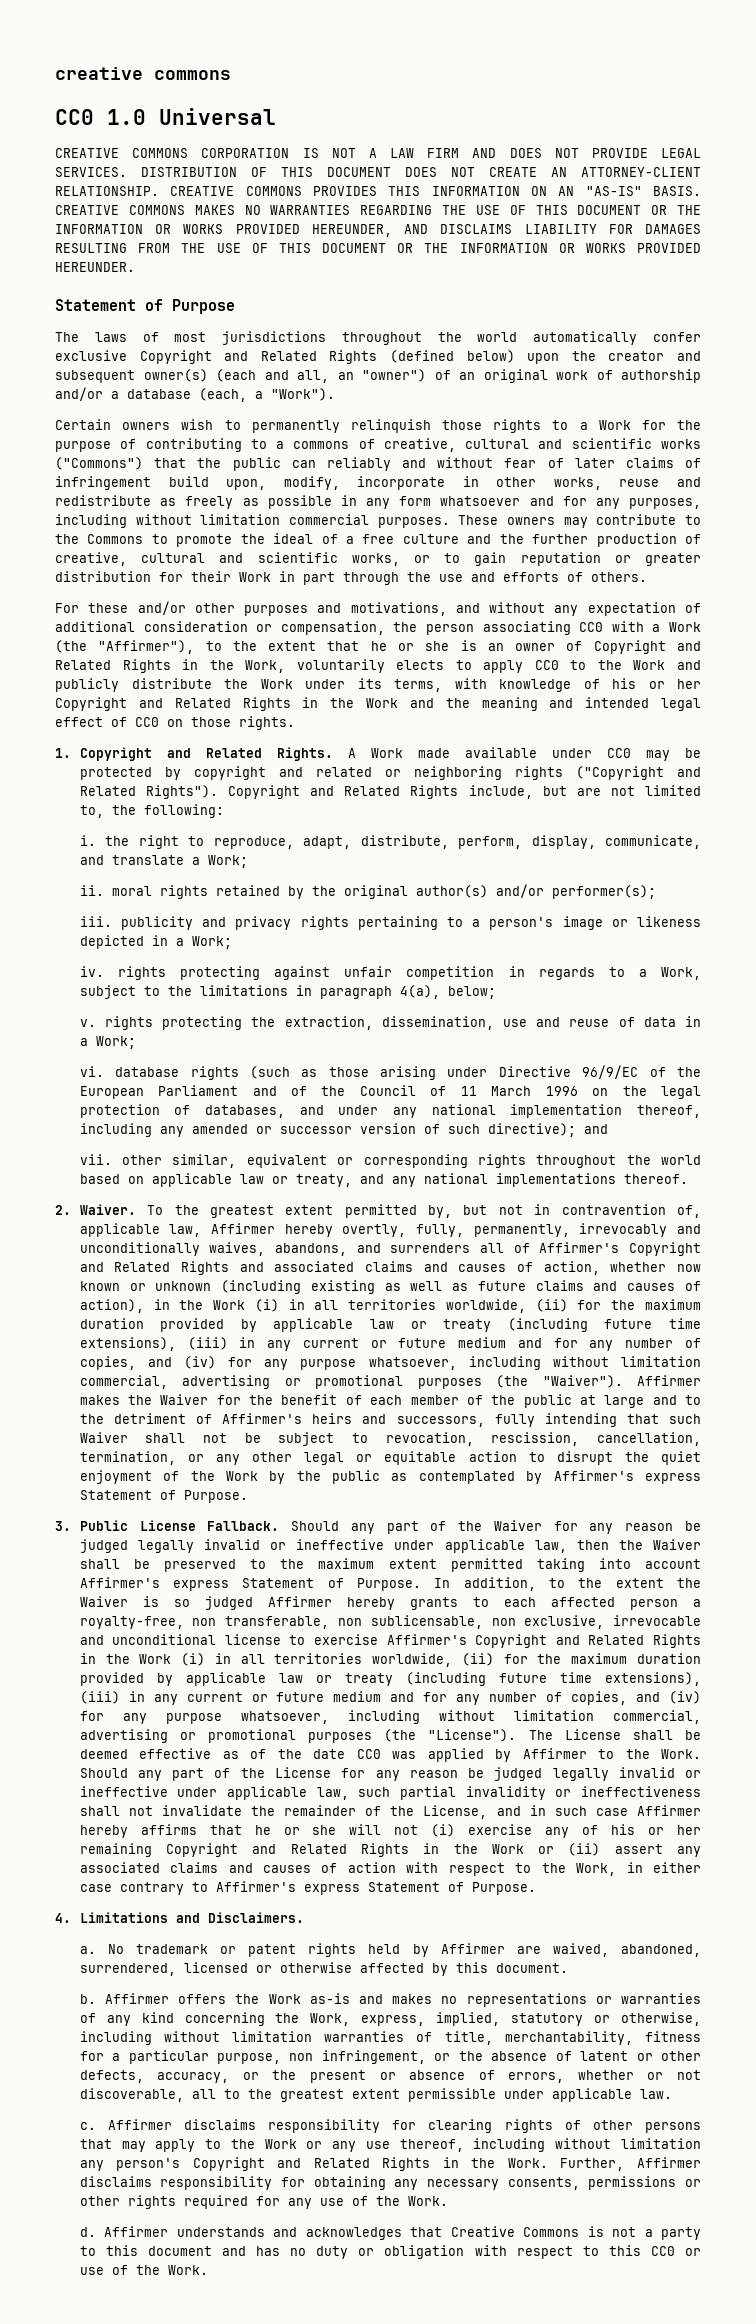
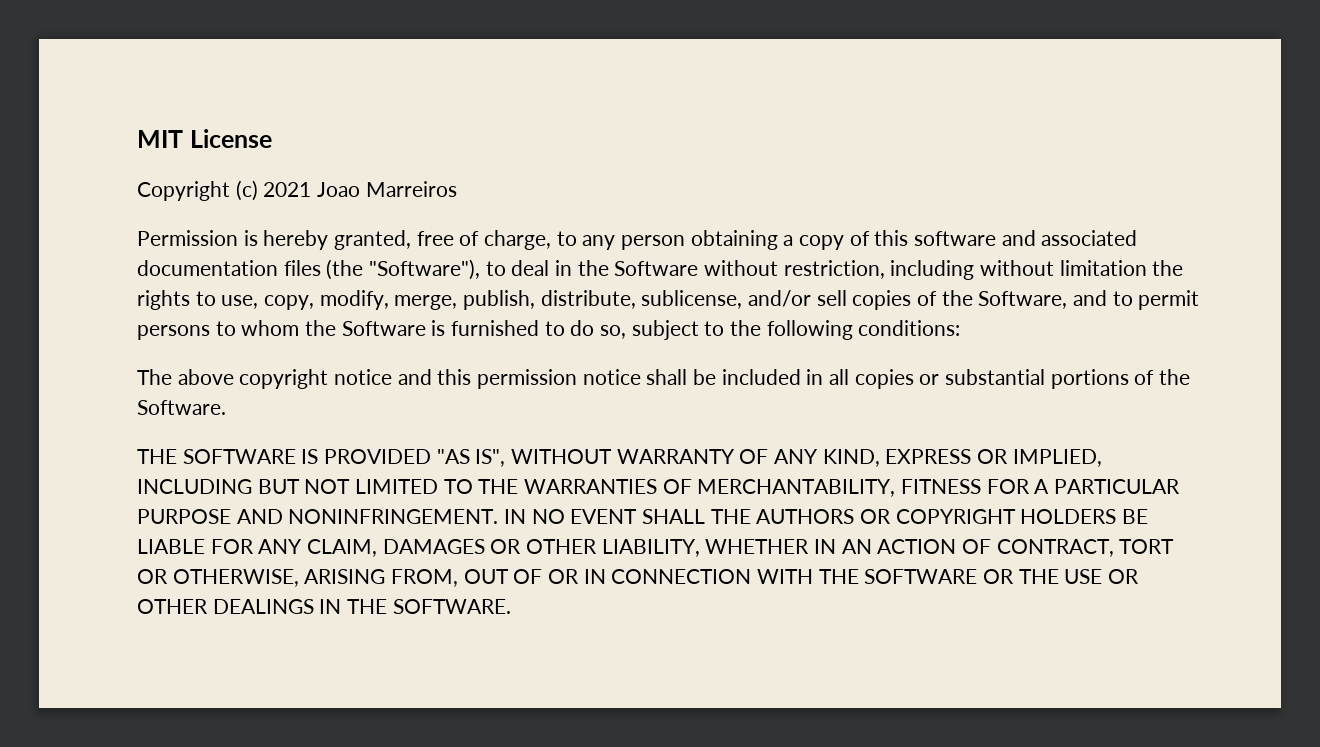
[55,67,231,80] [55,108,276,125] [55,148,701,158] [55,167,701,177] [55,186,701,196] [55,205,702,215] [55,224,701,237] [55,243,701,253] [55,262,135,272] [55,299,235,314] [55,331,701,345] [55,350,702,364] [55,369,701,383] [55,387,335,402] [55,419,701,433] [55,438,701,452] [55,457,701,471] [55,476,701,490] [55,495,701,509] [55,514,701,528] [55,533,702,547] [55,552,701,566] [55,571,647,585] [55,601,701,616] [55,621,702,635] [55,640,701,654] [55,659,702,673] [55,678,701,692] [55,697,701,711] [55,716,295,730] [55,747,701,761] [79,766,701,780] [79,785,701,799] [79,804,224,818] [79,835,701,849] [79,855,248,868] [79,884,656,899] [79,916,701,930] [79,935,232,949] [79,966,701,980] [79,985,496,999] [79,1016,702,1030] [79,1036,136,1049] [79,1065,701,1080] [79,1085,701,1099] [79,1104,701,1118] [79,1123,608,1137] [79,1154,701,1168] [79,1173,688,1187] [55,1204,701,1218] [79,1223,701,1237] [79,1242,701,1256] [79,1261,701,1275] [79,1280,702,1294] [79,1299,702,1313] [79,1318,701,1332] [79,1337,702,1351] [79,1356,701,1370] [79,1375,701,1389] [79,1394,701,1408] [79,1413,701,1427] [79,1432,701,1446] [79,1451,702,1465] [79,1470,701,1484] [79,1490,248,1503] [55,1520,702,1534] [79,1539,701,1553] [79,1558,701,1572] [79,1577,701,1591] [79,1596,701,1610] [79,1615,701,1629] [79,1634,701,1648] [79,1653,702,1667] [79,1672,701,1686] [79,1691,701,1705] [79,1710,701,1724] [79,1729,701,1743] [79,1748,701,1762] [79,1767,701,1781] [79,1786,701,1800] [79,1805,701,1819] [79,1824,702,1838] [79,1843,701,1857] [79,1862,701,1876] [79,1881,536,1895] [55,1912,304,1923] [79,1943,701,1957] [79,1962,568,1976] [79,1993,701,2007] [79,2012,701,2026] [79,2031,701,2045] [79,2050,701,2064] [79,2070,702,2083] [79,2088,672,2102] [79,2119,701,2133] [79,2138,702,2152] [79,2157,701,2171] [79,2176,701,2190] [79,2195,448,2209] [79,2226,702,2240] [79,2245,702,2259] [79,2265,208,2275] creative commons // CC0 1.0 Universal // CREATIVE COMMONS CORPORATION IS NOT A LAW FIRM AND DOES NOT PROVIDE LEGAL SERVICES. DISTRIBUTION OF THIS DOCUMENT DOES NOT CREATE AN ATTORNEY-CLIENT RELATIONSHIP. CREATIVE COMMONS PROVIDES THIS INFORMATION ON AN "AS-IS" BASIS. CREATIVE COMMONS MAKES NO WARRANTIES REGARDING THE USE OF THIS DOCUMENT OR THE INFORMATION OR WORKS PROVIDED HEREUNDER, AND DISCLAIMS LIABILITY FOR DAMAGES RESULTING FROM THE USE OF THIS DOCUMENT OR THE INFORMATION OR WORKS PROVIDED HEREUNDER. // Statement of Purpose // The laws of most jurisdictions throughout the world automatically confer exclusive Copyright and Related Rights (defined below) upon the creator and subsequent owner(s) (each and all, an "owner") of an original work of authorship and/or a database (each, a "Work"). // Certain owners wish to permanently relinquish those rights to a Work for the purpose of contributing to a commons of creative, cultural and scientific works ("Commons") that the public can reliably and without fear of later claims of infringement build upon, modify, incorporate in other works, reuse and redistribute as freely as possible in any form whatsoever and for any purposes, including without limitation commercial purposes. These owners may contribute to the Commons to promote the ideal of a free culture and the further production of creative, cultural and scientific works, or to gain reputation or greater distribution for their Work in part through the use and efforts of others. // For these and/or other purposes and motivations, and without any expectation of additional consideration or compensation, the person associating CC0 with a Work (the "Affirmer"), to the extent that he or she is an owner of Copyright and Related Rights in the Work, voluntarily elects to apply CC0 to the Work and publicly distribute the Work under its terms, with knowledge of his or her Copyright and Related Rights in the Work and the meaning and intended legal effect of CC0 on those rights. // 1. Copyright and Related Rights. A Work made available under CC0 may be protected by copyright and related or neighboring rights ("Copyright and Related Rights"). Copyright and Related Rights include, but are not limited to, the following: // i. the right to reproduce, adapt, distribute, perform, display, communicate, and translate a Work; // ii. moral rights retained by the original author(s) and/or performer(s); // iii. publicity and privacy rights pertaining to a person's image or likeness depicted in a Work; // iv. rights protecting against unfair competition in regards to a Work, subject to the limitations in paragraph 4(a), below; // v. rights protecting the extraction, dissemination, use and reuse of data in a Work; // vi. database rights (such as those arising under Directive 96/9/EC of the European Parliament and of the Council of 11 March 1996 on the legal protection of databases, and under any national implementation thereof, including any amended or successor version of such directive); and // vii. other similar, equivalent or corresponding rights throughout the world based on applicable law or treaty, and any national implementations thereof. // 2. Waiver. To the greatest extent permitted by, but not in contravention of, applicable law, Affirmer hereby overtly, fully, permanently, irrevocably and unconditionally waives, abandons, and surrenders all of Affirmer's Copyright and Related Rights and associated claims and causes of action, whether now known or unknown (including existing as well as future claims and causes of action), in the Work (i) in all territories worldwide, (ii) for the maximum duration provided by applicable law or treaty (including future time extensions), (iii) in any current or future medium and for any number of copies, and (iv) for any purpose whatsoever, including without limitation commercial, advertising or promotional purposes (the "Waiver"). Affirmer makes the Waiver for the benefit of each member of the public at large and to the detriment of Affirmer's heirs and successors, fully intending that such Waiver shall not be subject to revocation, rescission, cancellation, termination, or any other legal or equitable action to disrupt the quiet enjoyment of the Work by the public as contemplated by Affirmer's express Statement of Purpose. // 3. Public License Fallback. Should any part of the Waiver for any reason be judged legally invalid or ineffective under applicable law, then the Waiver shall be preserved to the maximum extent permitted taking into account Affirmer's express Statement of Purpose. In addition, to the extent the Waiver is so judged Affirmer hereby grants to each affected person a royalty-free, non transferable, non sublicensable, non exclusive, irrevocable and unconditional license to exercise Affirmer's Copyright and Related Rights in the Work (i) in all territories worldwide, (ii) for the maximum duration provided by applicable law or treaty (including future time extensions), (iii) in any current or future medium and for any number of copies, and (iv) for any purpose whatsoever, including without limitation commercial, advertising or promotional purposes (the "License"). The License shall be deemed effective as of the date CC0 was applied by Affirmer to the Work. Should any part of the License for any reason be judged legally invalid or ineffective under applicable law, such partial invalidity or ineffectiveness shall not invalidate the remainder of the License, and in such case Affirmer hereby affirms that he or she will not (i) exercise any of his or her remaining Copyright and Related Rights in the Work or (ii) assert any associated claims and causes of action with respect to the Work, in either case contrary to Affirmer's express Statement of Purpose. // 4. Limitations and Disclaimers. // a. No trademark or patent rights held by Affirmer are waived, abandoned, surrendered, licensed or otherwise affected by this document. // b. Affirmer offers the Work as-is and makes no representations or warranties of any kind concerning the Work, express, implied, statutory or otherwise, including without limitation warranties of title, merchantability, fitness for a particular purpose, non infringement, or the absence of latent or other defects, accuracy, or the present or absence of errors, whether or not discoverable, all to the greatest extent permissible under applicable law. // c. Affirmer disclaims responsibility for clearing rights of other persons that may apply to the Work or any use thereof, including without limitation any person's Copyright and Related Rights in the Work. Further, Affirmer disclaims responsibility for obtaining any necessary consents, permissions or other rights required for any use of the Work. // d. Affirmer understands and acknowledges that Creative Commons is not a party to this document and has no duty or obligation with respect to this CC0 or use of the Work. -> [137,129,272,148] [137,180,457,201] [137,230,1138,250] [137,259,1184,280] [137,290,1200,310] [137,320,961,340] [137,369,1191,389] [137,400,226,415] [137,449,1102,467] [137,479,1181,497] [137,509,1149,524] [137,539,1175,557] [137,569,1140,587] [137,599,511,614] MIT License // Copyright (c) 2021 Joao Marreiros // Permission is hereby granted, free of charge, to any person obtaining a copy of this software and associated documentation files (the "Software"), to deal in the Software without restriction, including without limitation the rights to use, copy, modify, merge, publish, distribute, sublicense, and/or sell copies of the Software, and to permit persons to whom the Software is furnished to do so, subject to the following conditions: // The above copyright notice and this permission notice shall be included in all copies or substantial portions of the Software. // THE SOFTWARE IS PROVIDED "AS IS", WITHOUT WARRANTY OF ANY KIND, EXPRESS OR IMPLIED, INCLUDING BUT NOT LIMITED TO THE WARRANTIES OF MERCHANTABILITY, FITNESS FOR A PARTICULAR PURPOSE AND NONINFRINGEMENT. IN NO EVENT SHALL THE AUTHORS OR COPYRIGHT HOLDERS BE LIABLE FOR ANY CLAIM, DAMAGES OR OTHER LIABILITY, WHETHER IN AN ACTION OF CONTRACT, TORT OR OTHERWISE, ARISING FROM, OUT OF OR IN CONNECTION WITH THE SOFTWARE OR THE USE OR OTHER DEALINGS IN THE SOFTWARE.

